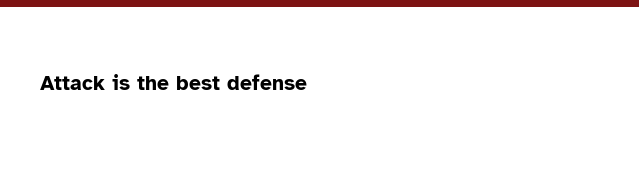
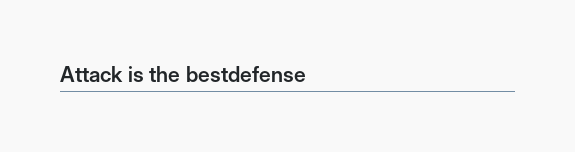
[176,74,307,90] best defense -> [186,66,307,82] bestdefense

